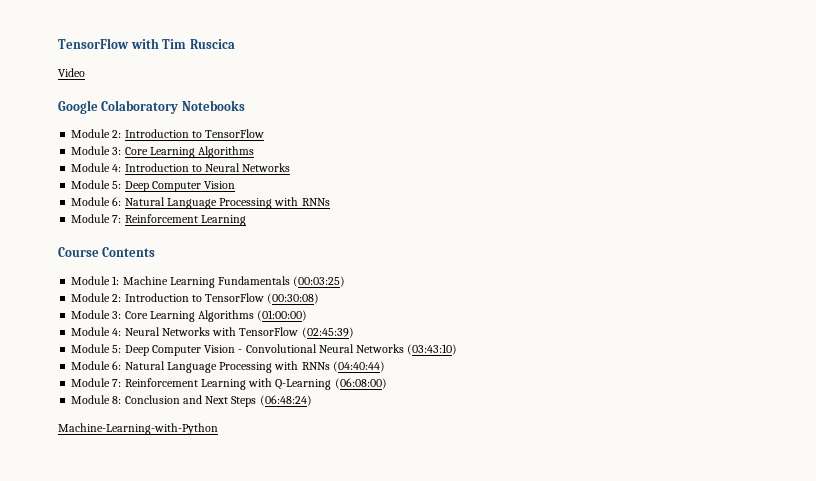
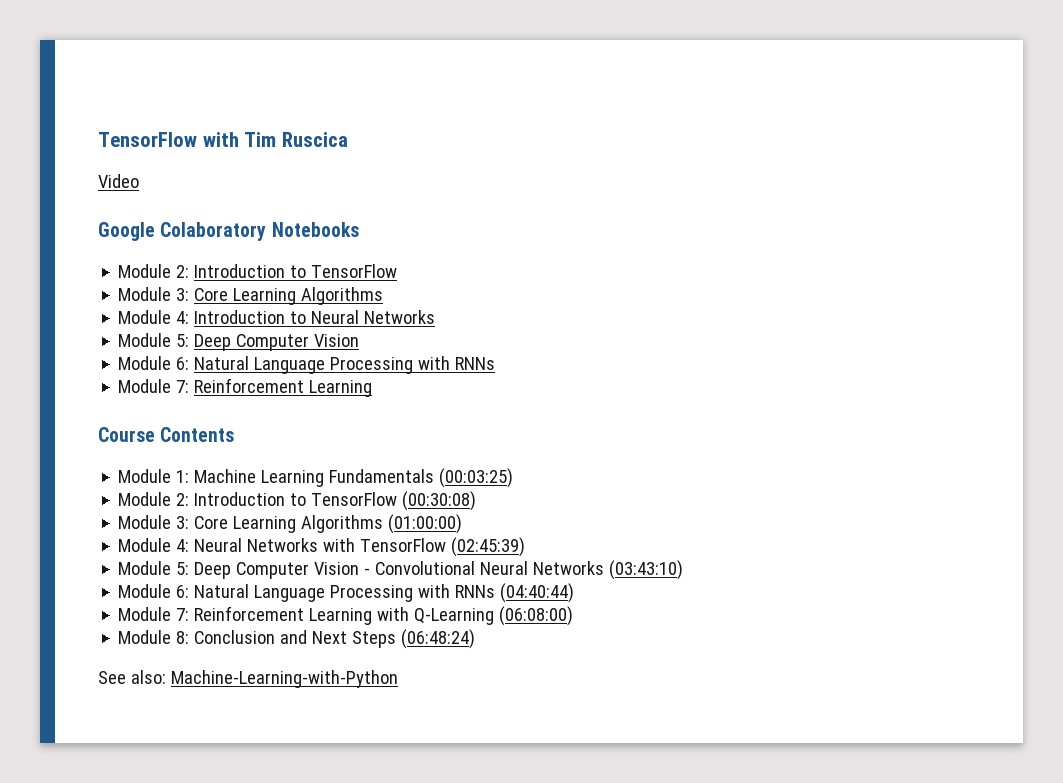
(312, 400) none -> [98,670,166,684] See also:

